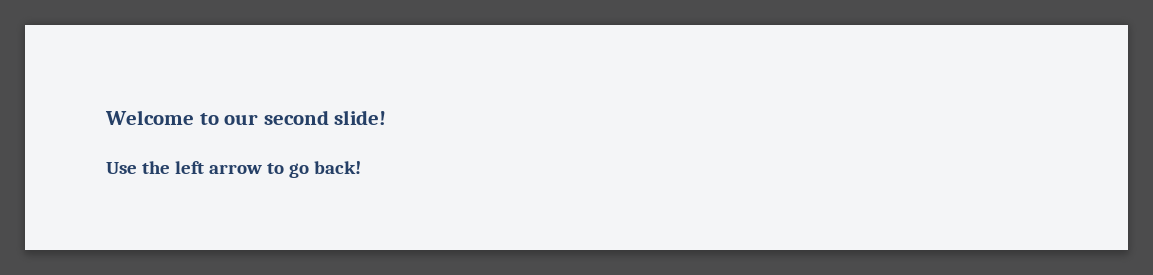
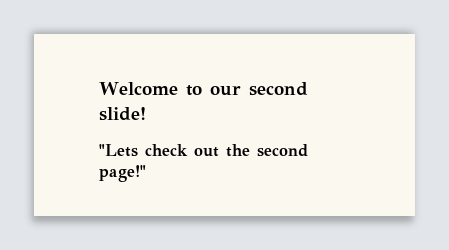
[106,161,361,178] Use the left arrow to go back! -> [99,144,308,157] [99,165,146,182] "Lets check out the second page!"

